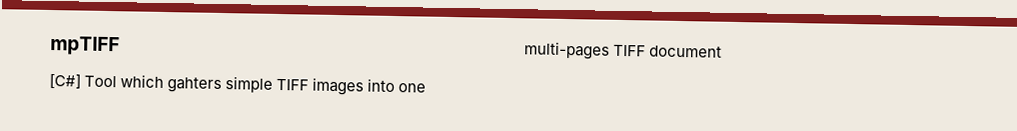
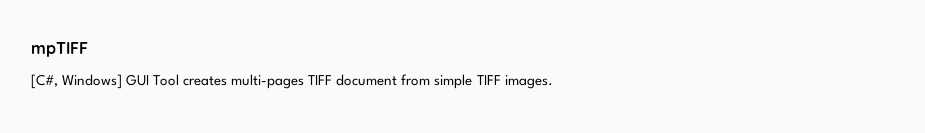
[49,73,427,96] [524,41,723,60] [C#] Tool which gahters simple TIFF images into one multi-pages TIFF document -> [31,74,553,89] [C#, Windows] GUI Tool creates multi-pages TIFF document from simple TIFF images.

